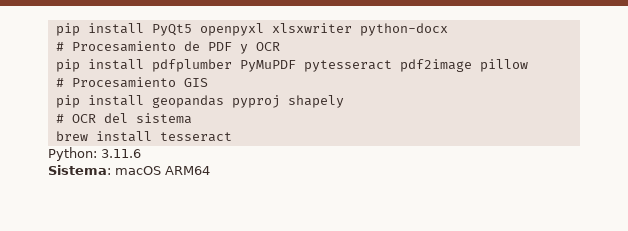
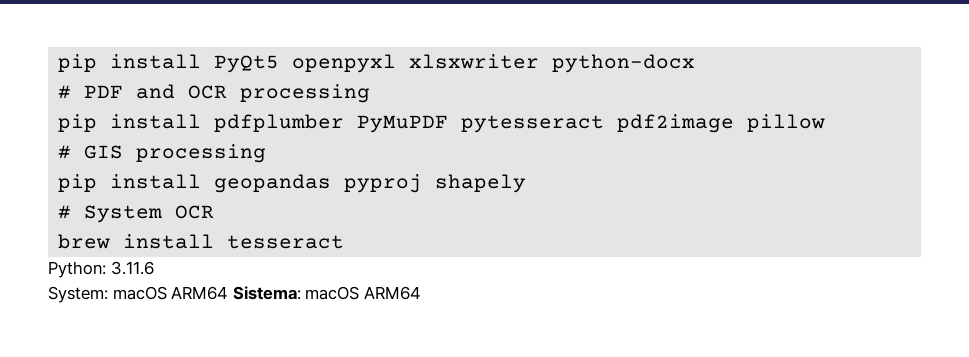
[71,41,280,54] Procesamiento de PDF y OCR -> [84,84,371,103] PDF and OCR processing
[71,77,176,88] Procesamiento -> (72, 152) none
(208, 82) none -> [136,144,267,163] processing
[71,113,192,124] OCR del sistema -> [84,205,215,223] System OCR
(141, 153) none -> [48,286,229,303] System: macOS ARM64

